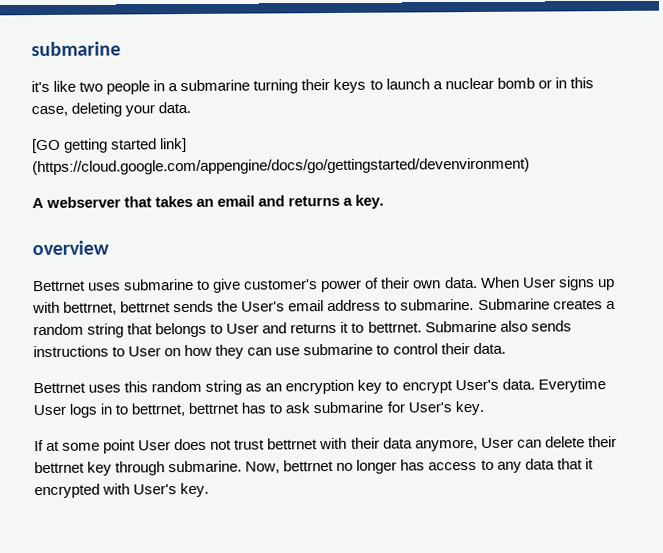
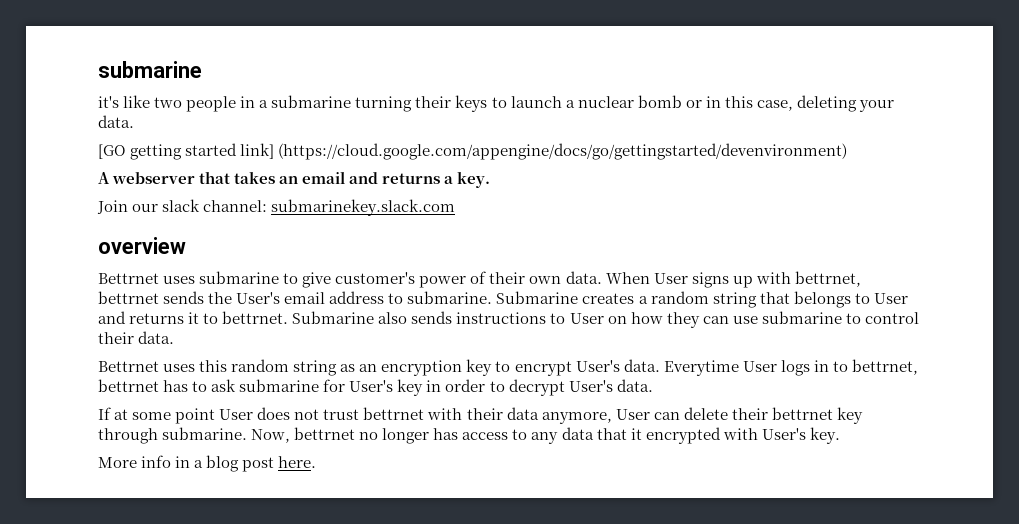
(385, 201) none -> [97,199,456,216] // Join our slack channel: submarinekey.slack.com
[454,400,484,416] key. -> [397,379,653,396] key in order to decrypt User's data.
(210, 490) none -> [98,455,317,472] // More info in a blog post here.

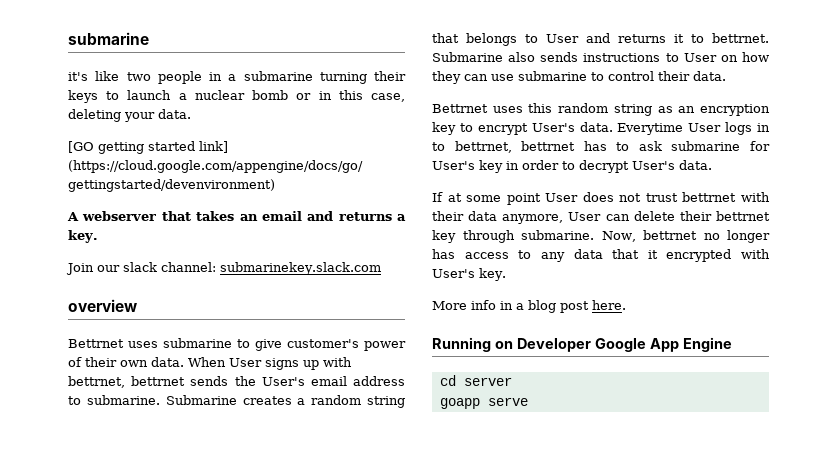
(317, 462) none -> [432,337,732,352] [439,375,512,386] [439,397,528,409] // Running on Developer Google App Engine // cd server // goapp serve

